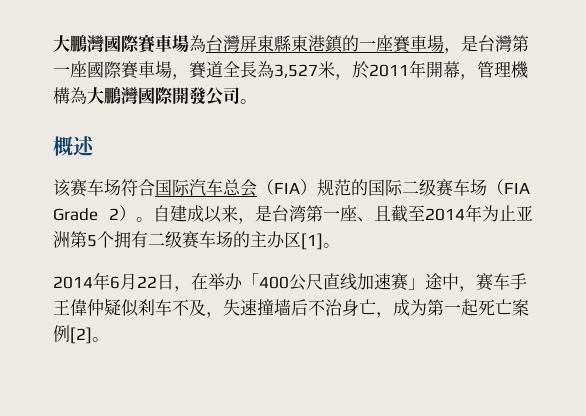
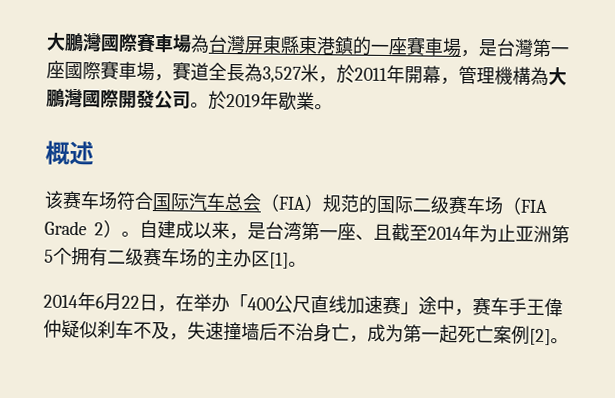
(257, 101) none -> [208,90,333,111] 於2019年歇業。

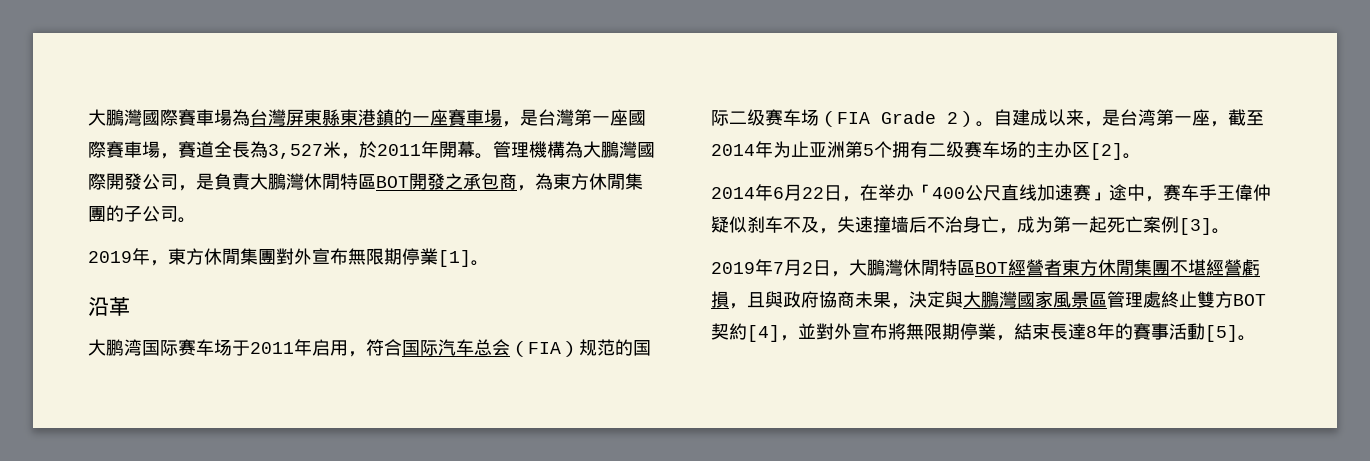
[440,77,459,85] ， -> [475,153,493,159] 。
[190,90,333,111] [45,140,94,166] [44,190,118,210] 。於2019年歇業。 // 概述 // 该赛车场 -> [178,173,643,191] [88,205,196,223] [88,248,489,267] [88,297,130,316] [88,339,366,357] ，是負責大鵬灣休閒特區BOT開發之承包商，為東方休閒集團的子公司。 // 2019年，東方休閒集團對外宣布無限期停業[1]。 // 沿革 // 大鹏湾国际赛车场于2011年启用，
[355,223,392,241] 、且 -> [1210,121,1228,127] ，
[269,252,289,269] [1] -> [1090,143,1123,160] [2]
[529,328,569,346] [2]。 -> [1179,218,1230,235] [711,259,1260,277] [711,291,1266,309] [711,323,1256,342] [3]。 // 2019年7月2日，大鵬灣休閒特區BOT經營者東方休閒集團不堪經營虧損，且與政府協商未果，決定與大鵬灣國家風景區管理處終止雙方BOT契約[4]，並對外宣布將無限期停業，結束長達8年的賽事活動[5]。

